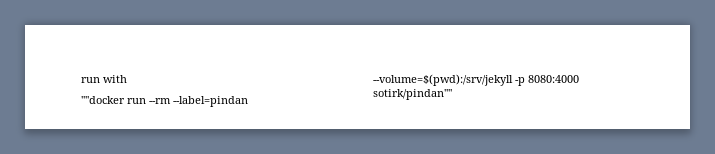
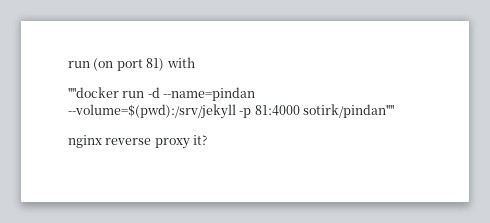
[81,77,100,83] run -> [68,58,165,71] run (on port 81)
[149,96,248,107] --rm --label=pindan -> [147,87,256,101] -d --name=pindan
[528,75,579,83] 8080:4000 -> [254,105,300,116] 81:4000
(452, 94) none -> [68,135,208,149] // nginx reverse proxy it?

